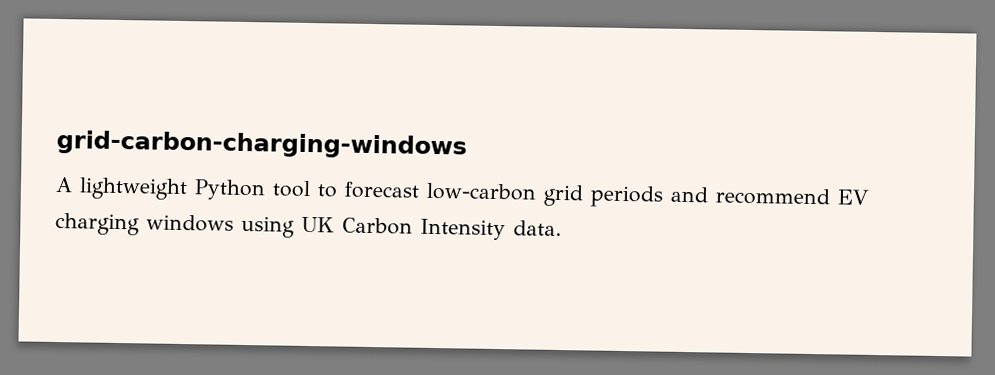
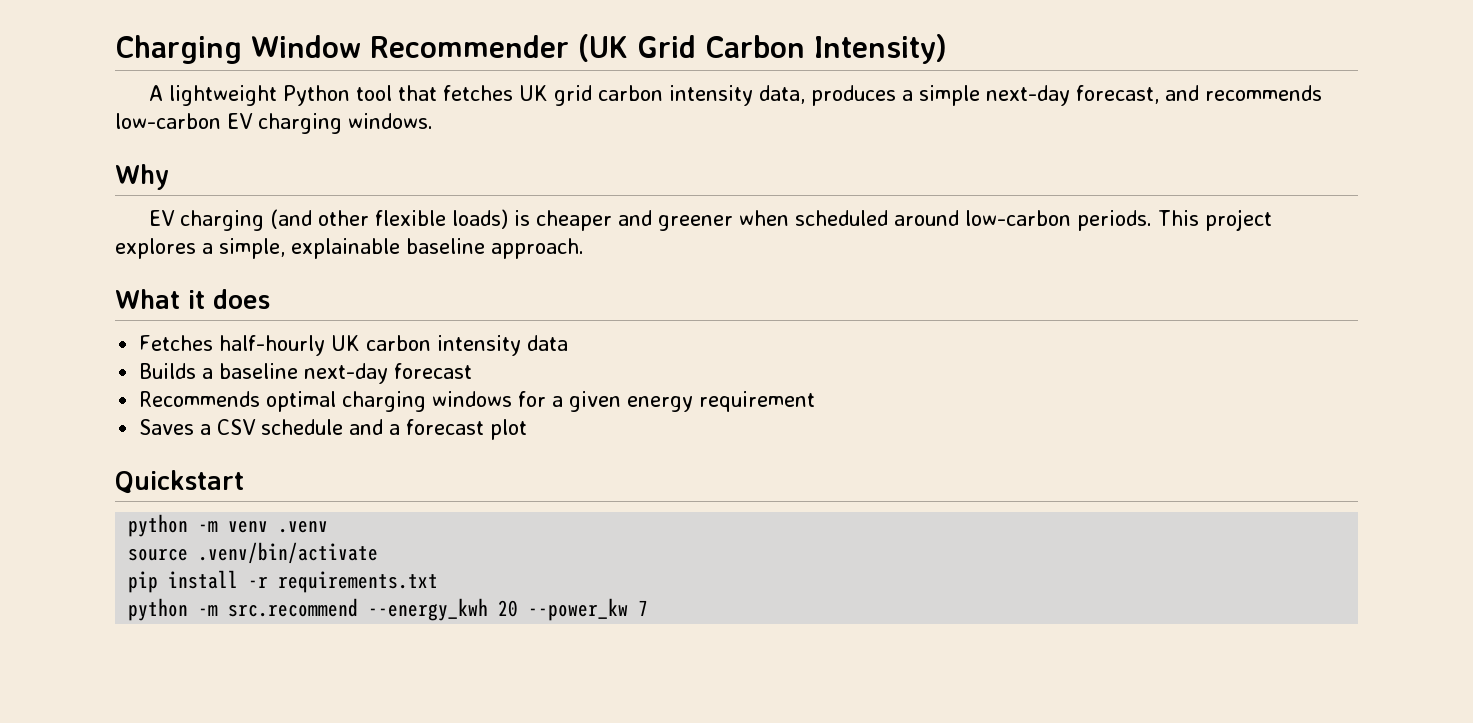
[56,129,467,160] [55,176,870,208] [55,212,562,241] grid-carbon-charging-windows // A lightweight Python tool to forecast low-carbon grid periods and recommend EV charging windows using UK Carbon Intensity data. -> [115,34,947,64] [149,85,1323,106] [115,113,433,134] [115,164,169,190] [149,209,1273,231] [115,238,584,259] [115,289,270,309] [139,335,569,356] [139,363,473,384] [139,391,816,412] [139,419,528,440] [115,470,244,494] [128,514,329,537] [128,542,379,564] [128,570,439,593] [128,598,649,621] Charging Window Recommender (UK Grid Carbon Intensity) // A lightweight Python tool that fetches UK grid carbon intensity data, produces a simple next-day forecast, and recommends low-carbon EV charging windows. // Why // EV charging (and other flexible loads) is cheaper and greener when scheduled around low-carbon periods. This project explores a simple, explainable baseline approach. // What it does // Fetches half-hourly UK carbon intensity data // Builds a baseline next-day forecast // Recommends optimal charging windows for a given energy requirement // Saves a CSV schedule and a forecast plot // Quickstart // python -m venv .venv // source .venv/bin/activate // pip install -r requirements.txt // python -m src.recommend --energy_kwh 20 --power_kw 7

